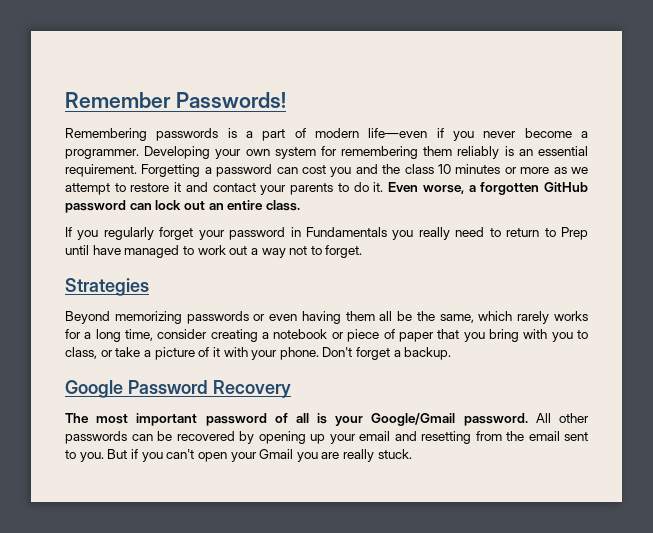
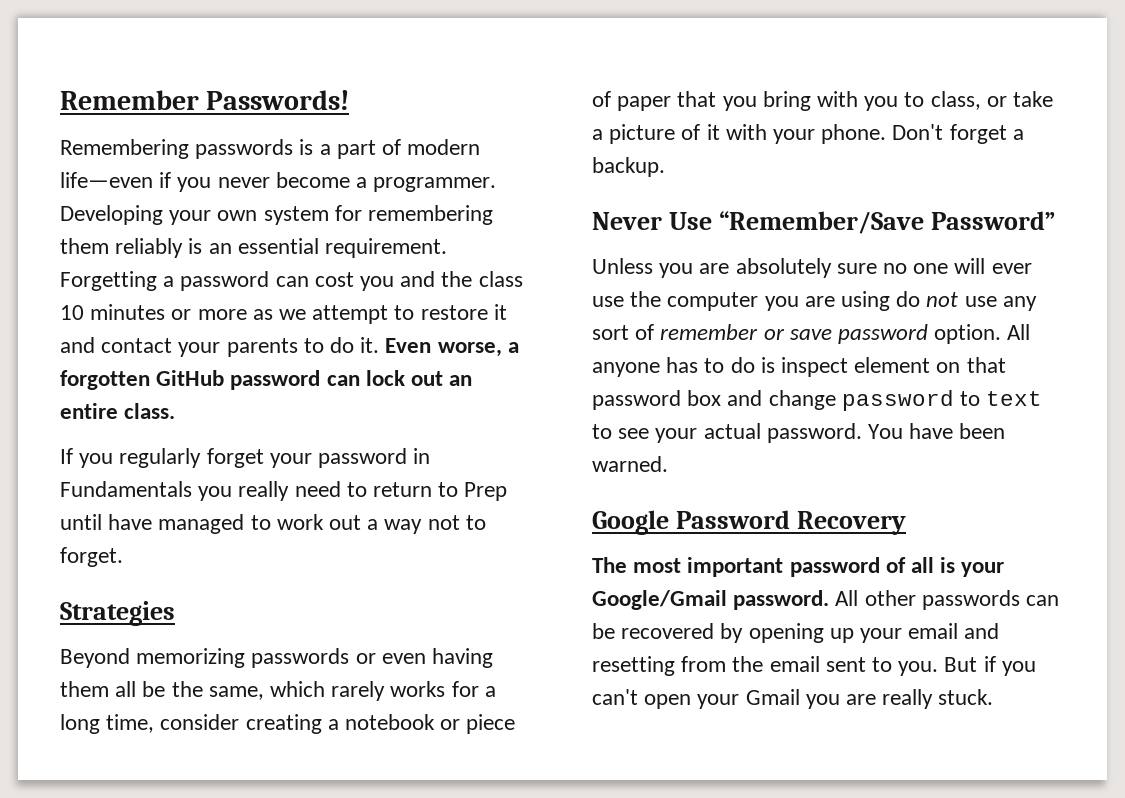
(452, 353) none -> [592,211,1055,234] [592,258,1032,278] [592,291,1037,311] [592,324,1031,344] [592,357,1006,377] [592,390,1043,411] [592,423,1006,443] [592,456,668,472] // Never Use “Remember/Save Password” // Unless you are absolutely sure no one will ever use the computer you are using do not use any sort of remember or save password option. All anyone has to do is inspect element on that password box and change password to text to see your actual password. You have been warned.

